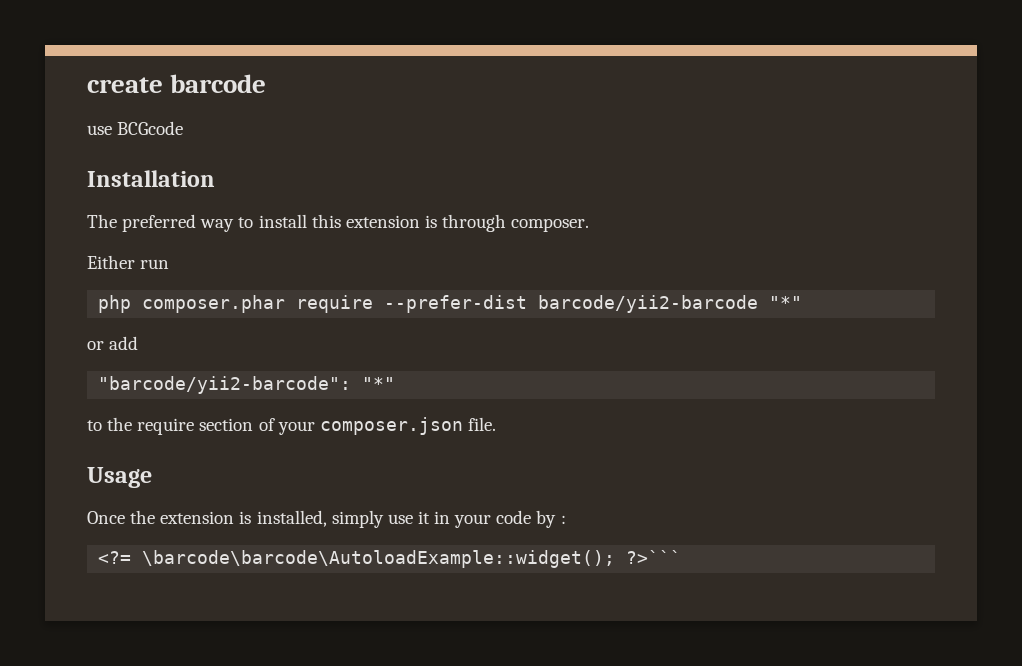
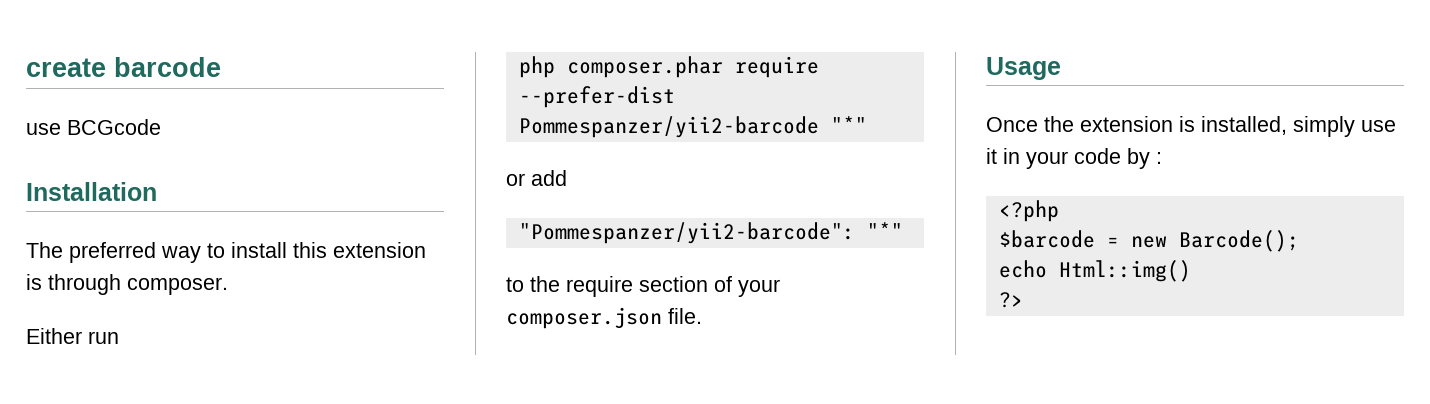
[538,295,759,313] barcode/yii2-barcode -> [518,116,819,138] Pommespanzer/yii2-barcode
[98,376,352,394] "barcode/yii2-barcode": -> [518,222,855,244] "Pommespanzer/yii2-barcode":
[98,550,682,568] <?= \barcode\barcode\AutoloadExample::widget(); ?>``` -> [998,200,1059,222] [998,230,1299,252] [998,260,1191,282] [998,292,1023,308] <?php // $barcode = new Barcode(); // echo Html::img() // ?>

